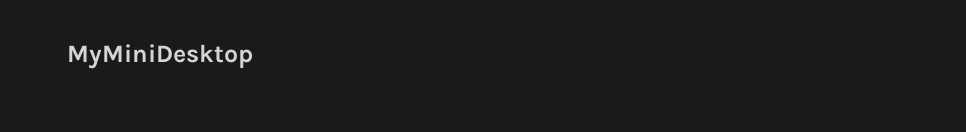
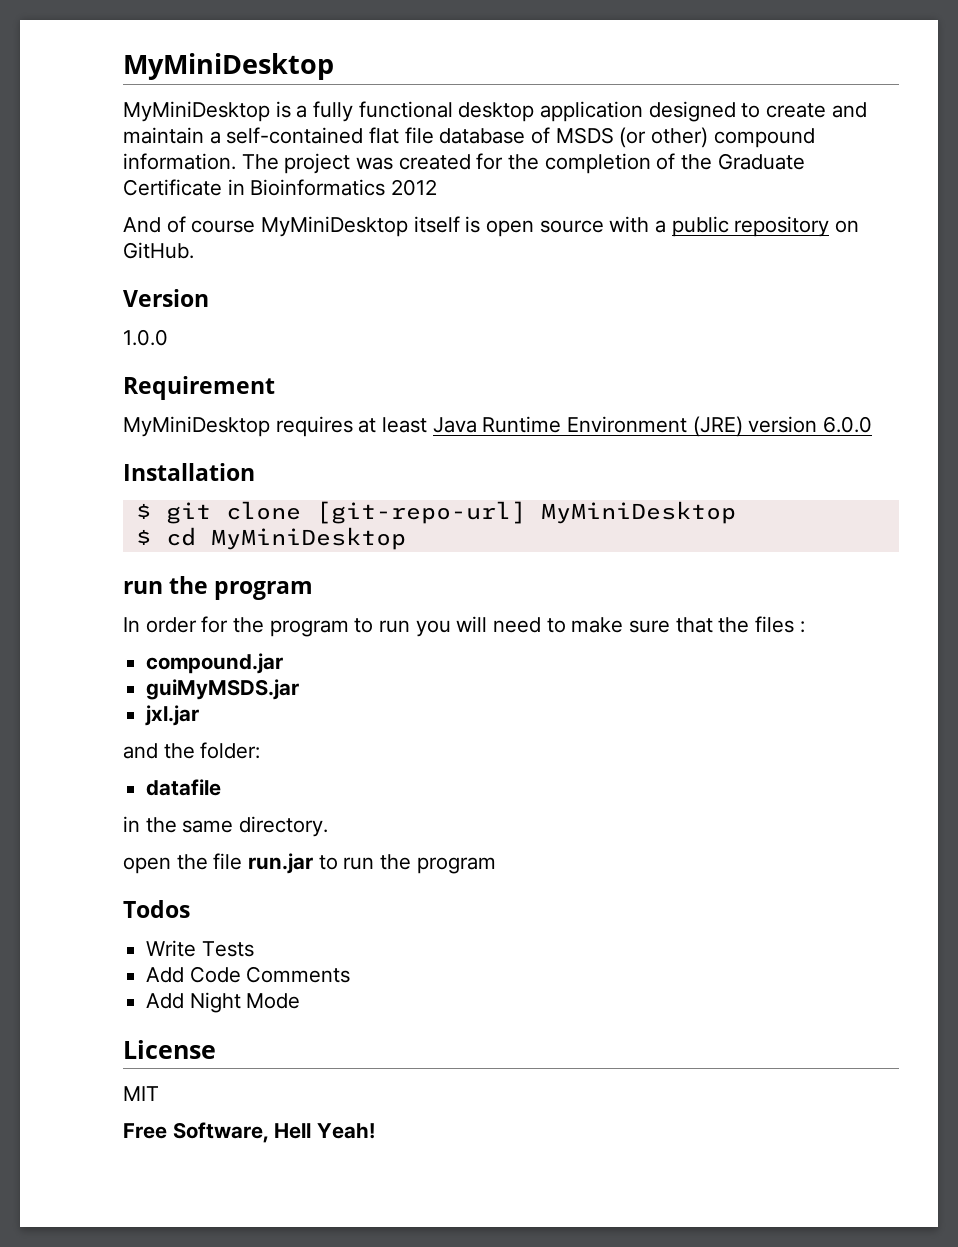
[67,44,253,69] MyMiniDesktop -> [123,53,334,80] [123,101,867,122] [123,127,815,148] [123,153,805,174] [123,179,438,196] [123,216,860,237] [123,242,194,259] [123,289,209,307] [123,329,168,346] [123,376,275,400] [123,416,873,437] [123,463,255,481] [135,501,736,524] [135,527,406,550] [123,576,314,600] [123,616,805,637] [146,653,284,674] [146,679,300,700] [145,705,200,726] [123,742,261,759] [146,779,222,796] [123,816,329,837] [123,853,496,874] [123,900,190,918] [146,940,254,957] [146,966,351,983] [146,992,301,1013] [123,1040,216,1059] [123,1086,159,1101] [123,1122,376,1143] MyMiniDesktop // MyMiniDesktop is a fully functional desktop application designed to create and maintain a self-contained flat file database of MSDS (or other) compound information. The project was created for the completion of the Graduate Certificate in Bioinformatics 2012 // And of course MyMiniDesktop itself is open source with a public repository on GitHub. // Version // 1.0.0 // Requirement // MyMiniDesktop requires at least Java Runtime Environment (JRE) version 6.0.0 // Installation // $ git clone [git-repo-url] MyMiniDesktop // $ cd MyMiniDesktop // run the program // In order for the program to run you will need to make sure that the files : // compound.jar // guiMyMSDS.jar // jxl.jar // and the folder: // datafile // in the same directory. // open the file run.jar to run the program // Todos // Write Tests // Add Code Comments // Add Night Mode // License // MIT // Free Software, Hell Yeah!

